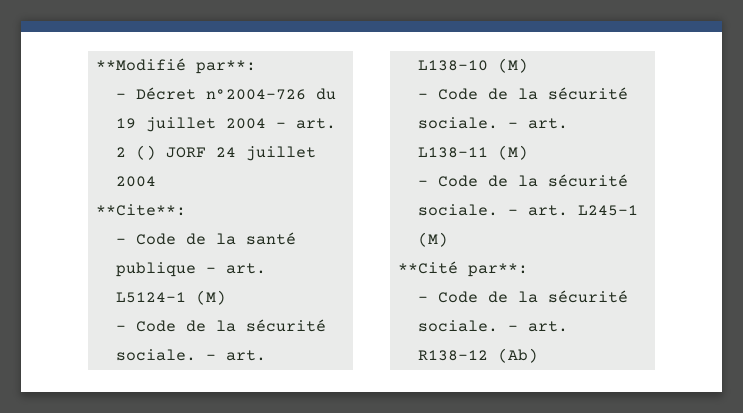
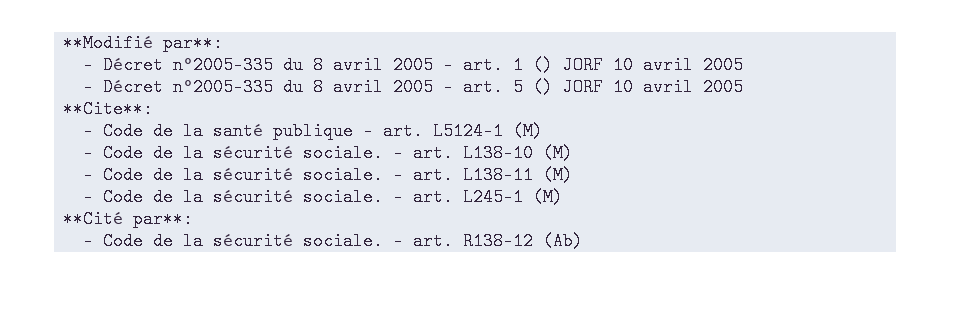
[206,88,337,100] [116,117,337,132] [116,145,317,161] [116,176,157,187] n°2004-726 du 19 juillet 2004 - art. 2 () JORF 24 juillet 2004 -> [173,56,744,74] [83,78,744,96] n°2005-335 du 8 avril 2005 - art. 1 () JORF 10 avril 2005 // - Décret n°2005-335 du 8 avril 2005 - art. 5 () JORF 10 avril 2005

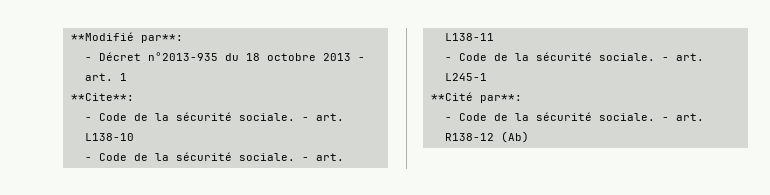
[173,56,744,74] [83,78,744,96] [63,100,154,118] [83,122,544,140] n°2005-335 du 8 avril 2005 - art. 1 () JORF 10 avril 2005 // - Décret n°2005-335 du 8 avril 2005 - art. 5 () JORF 10 avril 2005 // **Cite**: // - Code de la santé publique - art. L5124-1 (M) -> [147,52,365,61] [84,73,127,81] [70,93,134,101] n°2013-935 du 18 octobre 2013 - art. 1 // **Cite**:
[543,144,574,162] (M) -> (134, 137) none
[543,166,574,184] (M) -> (494, 37) none
[533,188,564,206] (M) -> (487, 77) none

